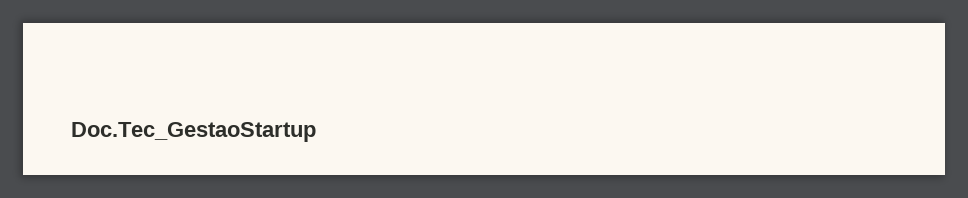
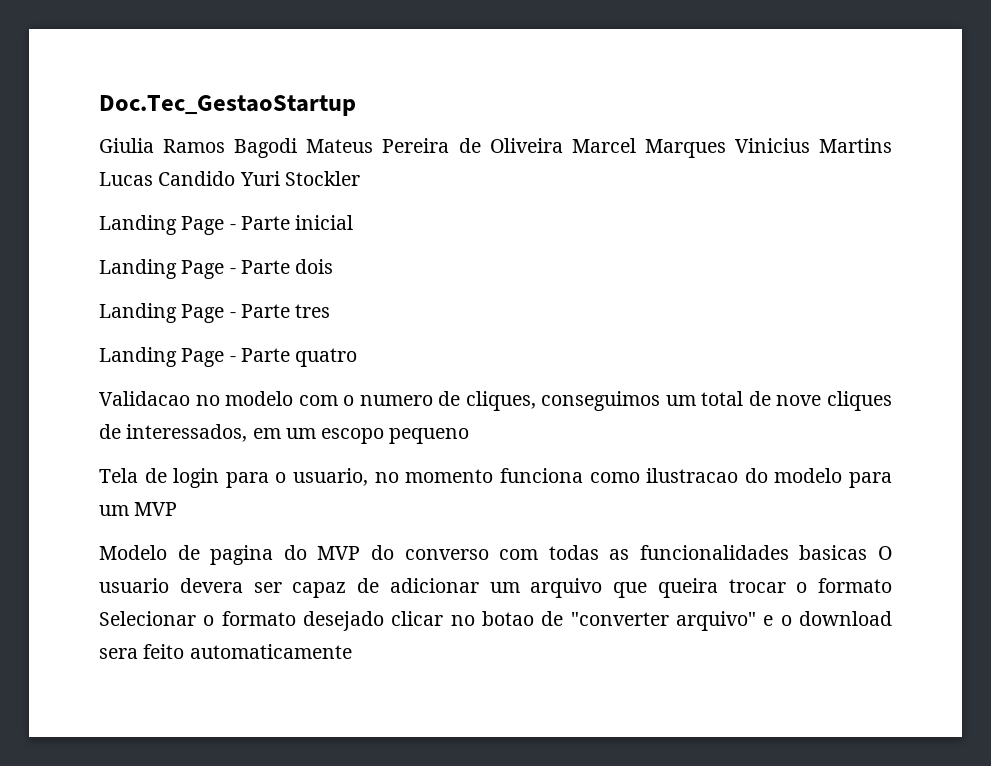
(316, 132) none -> [99,138,893,158] [99,171,360,186] [99,215,354,235] [99,259,334,279] [99,303,331,323] [99,347,358,367] [99,391,893,411] [99,424,470,444] [99,468,892,488] [99,502,178,516] [99,545,893,565] [99,578,892,598] [99,611,892,631] [99,644,352,659] // Giulia Ramos Bagodi Mateus Pereira de Oliveira Marcel Marques Vinicius Martins Lucas Candido Yuri Stockler // Landing Page - Parte inicial // Landing Page - Parte dois // Landing Page - Parte tres // Landing Page - Parte quatro // Validacao no modelo com o numero de cliques, conseguimos um total de nove cliques de interessados, em um escopo pequeno // Tela de login para o usuario, no momento funciona como ilustracao do modelo para um MVP // Modelo de pagina do MVP do converso com todas as funcionalidades basicas O usuario devera ser capaz de adicionar um arquivo que queira trocar o formato Selecionar o formato desejado clicar no botao de "converter arquivo" e o download sera feito automaticamente

